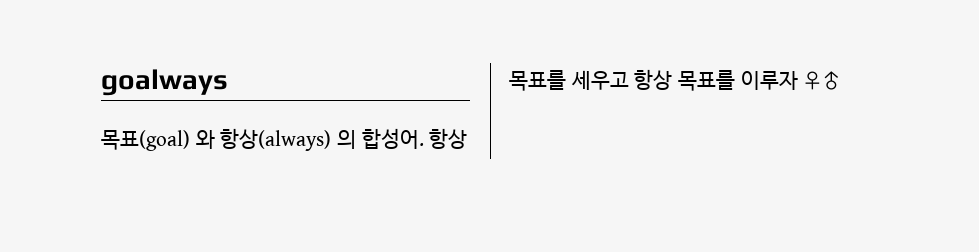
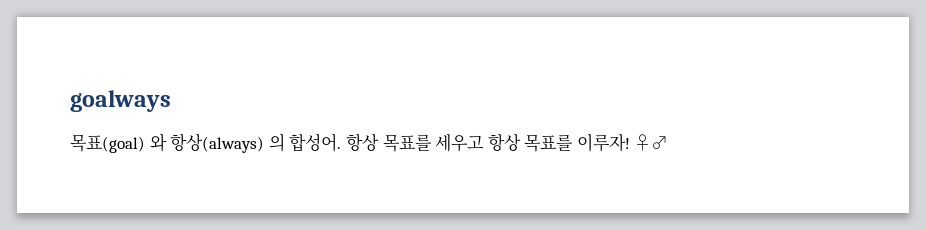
[740,71,798,90] 이루자 -> [576,133,630,152] 이루자!

